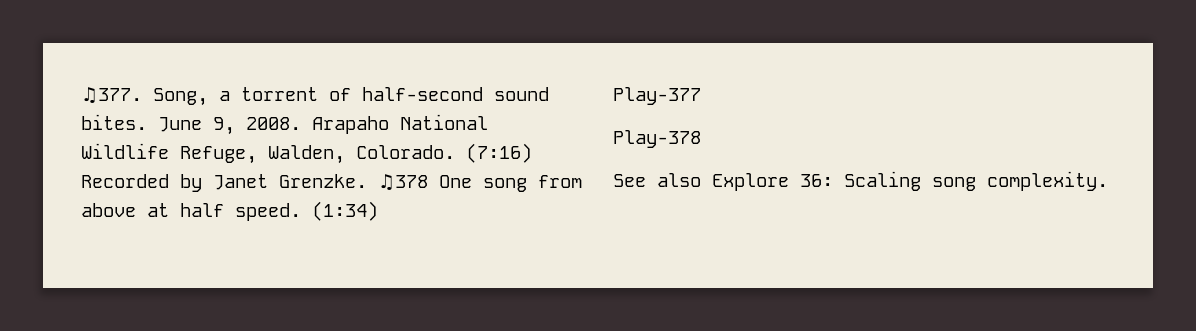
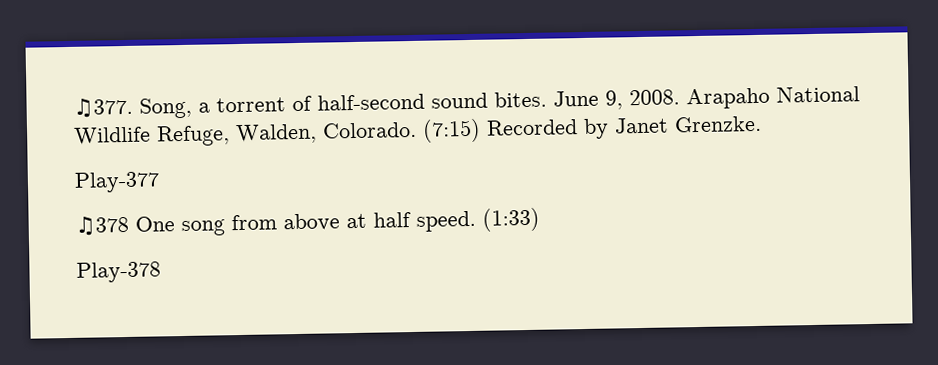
[466,143,532,163] (7:16) -> [422,118,481,143] (7:15)
(367, 181) none -> [74,171,160,193] // Play-377 //
[312,201,378,221] [613,87,701,105] (1:34) // Play-377 -> [482,207,540,232] (1:33)
[613,171,1108,191] // See also Explore 36: Scaling song complexity. -> (161, 272) none

